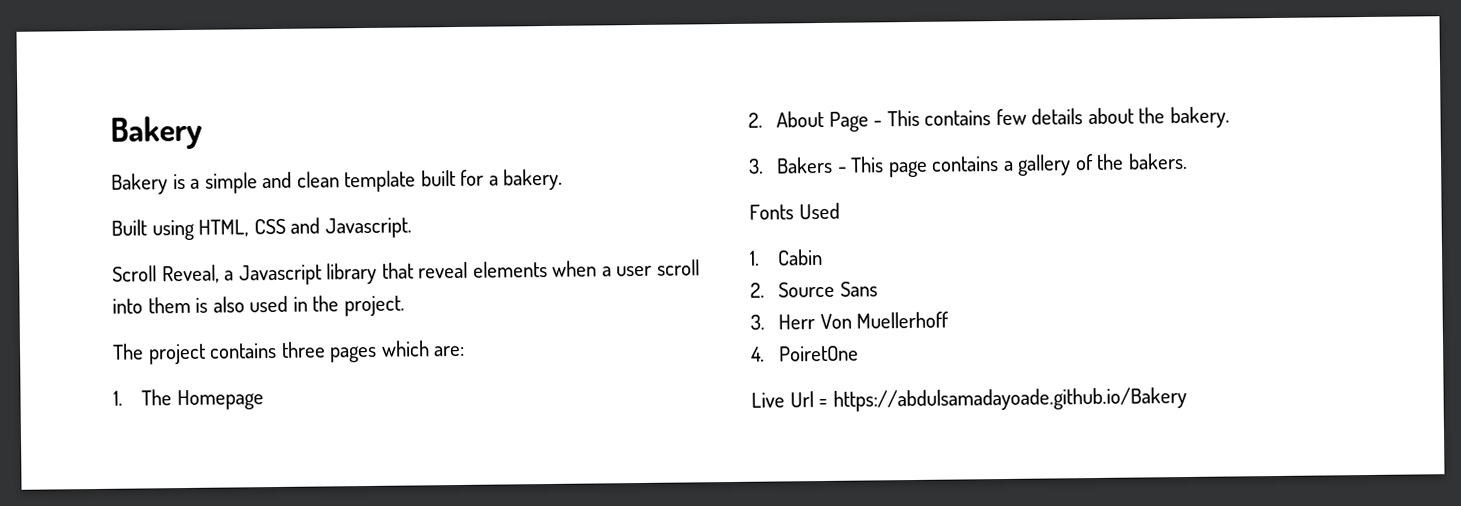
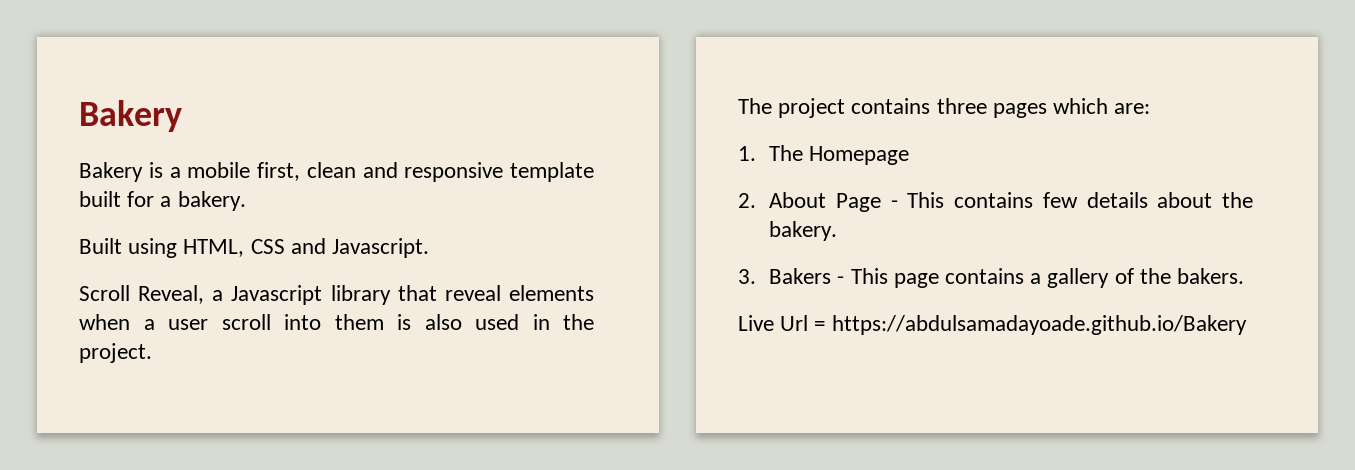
[204,171,340,194] simple and clean -> [187,162,504,182] mobile first, clean and responsive
[749,202,840,220] [749,248,824,266] [750,281,878,298] [750,311,950,330] [751,345,860,362] // Fonts Used // 1. Cabin // 2. Source Sans // 3. Herr Von Muellerhoff // 4. PoiretOne -> (1245, 276) none

